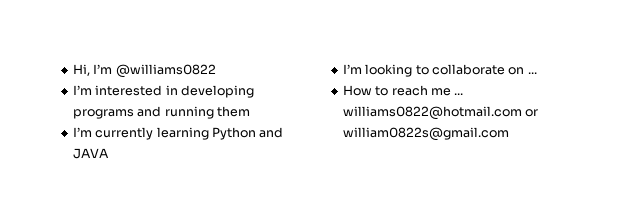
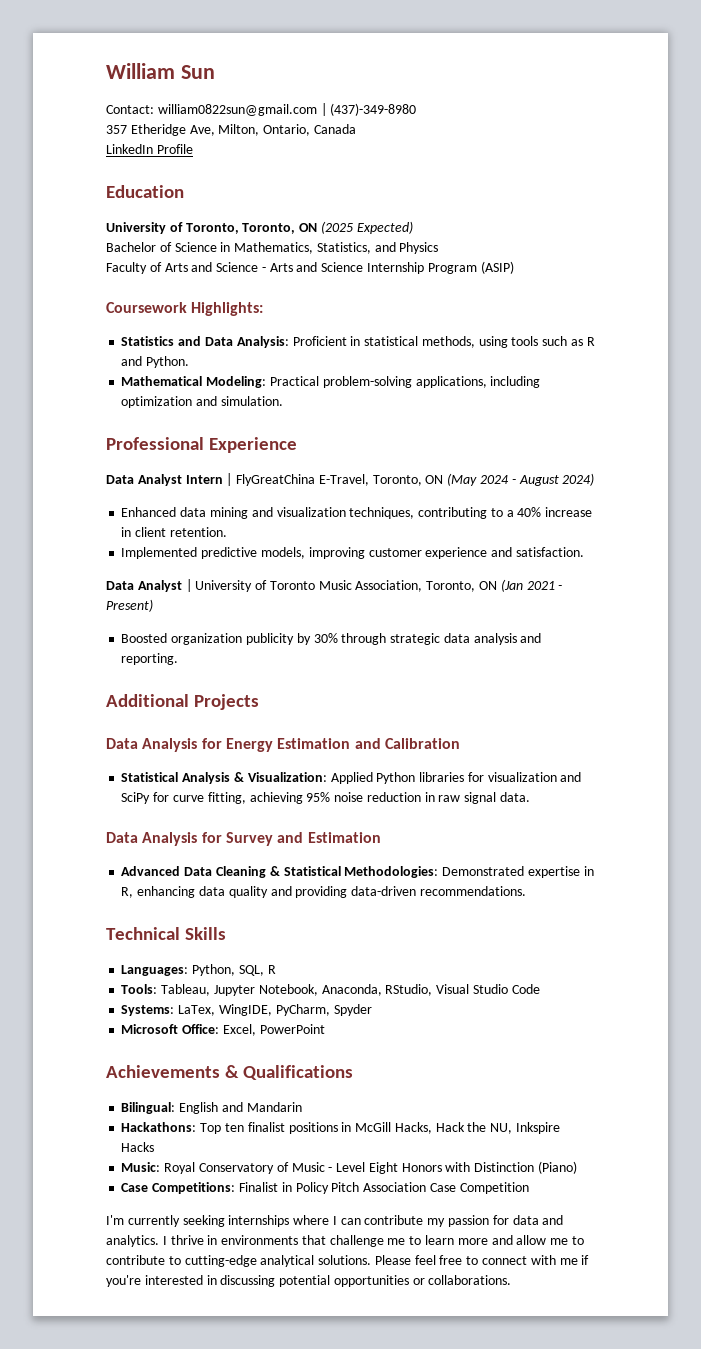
[72,64,216,78] [72,85,254,98] [72,106,250,119] [72,127,284,140] [72,148,109,159] [342,64,537,77] [342,85,464,96] [342,106,539,120] [342,127,509,141] Hi, I’m @williams0822 // I’m interested in developing programs and running them // I’m currently learning Python and JAVA // I’m looking to collaborate on ... // How to reach me ... williams0822@hotmail.com or william0822s@gmail.com -> [106,63,215,79] [106,103,417,116] [106,124,356,136] [106,144,193,154] [106,185,184,198] [106,221,413,234] [106,242,439,254] [106,261,514,274] [106,302,264,316] [121,336,595,348] [121,356,190,368] [121,376,541,388] [121,396,283,408] [106,437,298,453] [106,473,595,486] [121,507,593,519] [121,527,227,537] [121,547,584,559] [106,579,563,592] [106,599,153,612] [121,633,542,645] [121,653,179,665] [106,694,260,710] [106,738,460,752] [121,772,582,784] [121,792,530,804] [106,832,381,846] [121,866,594,878] [121,886,526,898] [106,927,227,940] [121,964,276,976] [121,984,540,996] [121,1004,372,1016] [121,1024,325,1036] [106,1065,354,1080] [121,1102,302,1114] [121,1122,560,1134] [121,1142,155,1152] [121,1161,577,1174] [121,1182,529,1194] [106,1215,564,1227] [106,1235,584,1247] [106,1255,590,1267] [106,1275,512,1287] William Sun // Contact: william0822sun@gmail.com | (437)-349-8980 // 357 Etheridge Ave, Milton, Ontario, Canada // LinkedIn Profile // Education // University of Toronto, Toronto, ON (2025 Expected) // Bachelor of Science in Mathematics, Statistics, and Physics // Faculty of Arts and Science - Arts and Science Internship Program (ASIP) // Coursework Highlights: // Statistics and Data Analysis: Proficient in statistical methods, using tools such as R and Python. // Mathematical Modeling: Practical problem-solving applications, including optimization and simulation. // Professional Experience // Data Analyst Intern | FlyGreatChina E-Travel, Toronto, ON (May 2024 - August 2024) // Enhanced data mining and visualization techniques, contributing to a 40% increase in client retention. // Implemented predictive models, improving customer experience and satisfaction. // Data Analyst | University of Toronto Music Association, Toronto, ON (Jan 2021 - Present) // Boosted organization publicity by 30% through strategic data analysis and reporting. // Additional Projects // Data Analysis for Energy Estimation and Calibration // Statistical Analysis & Visualization: Applied Python libraries for visualization and SciPy for curve fitting, achieving 95% noise reduction in raw signal data. // Data Analysis for Survey and Estimation // Advanced Data Cleaning & Statistical Methodologies: Demonstrated expertise in R, enhancing data quality and providing data-driven recommendations. // Technical Skills // Languages: Python, SQL, R // Tools: Tableau, Jupyter Notebook, Anaconda, RStudio, Visual Studio Code // Systems: LaTex, WingIDE, PyCharm, Spyder // Microsoft Office: Excel, PowerPoint // Achievements & Qualifications // Bilingual: English and Mandarin // Hackathons: Top ten finalist positions in McGill Hacks, Hack the NU, Inkspire Hacks // Music: Royal Conservatory of Music - Level Eight Honors with Distinction (Piano) // Case Competitions: Finalist in Policy Pitch Association Case Competition // I'm currently seeking internships where I can contribute my passion for data and analytics. I thrive in environments that challenge me to learn more and allow me to contribute to cutting-edge analytical solutions. Please feel free to connect with me if you're interested in discussing potential opportunities or collaborations.

